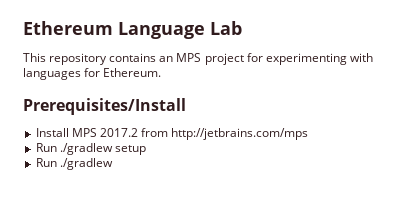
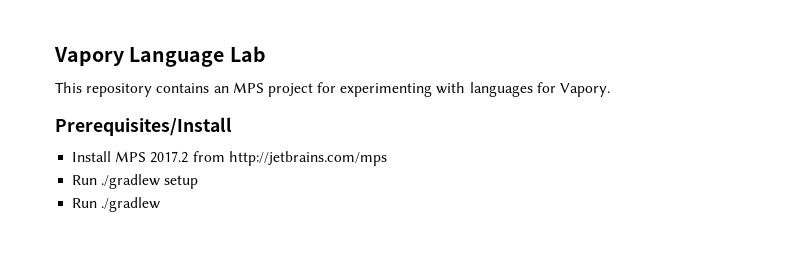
[23,21,113,35] Ethereum -> [54,47,124,66] Vapory
[103,68,162,77] Ethereum. -> [560,83,611,97] Vapory.

